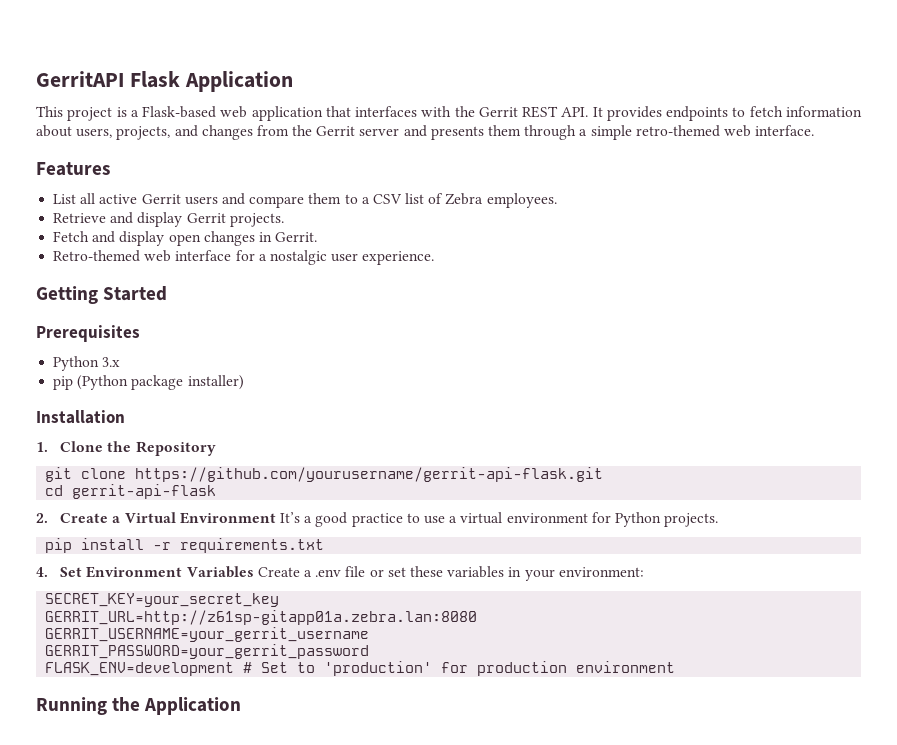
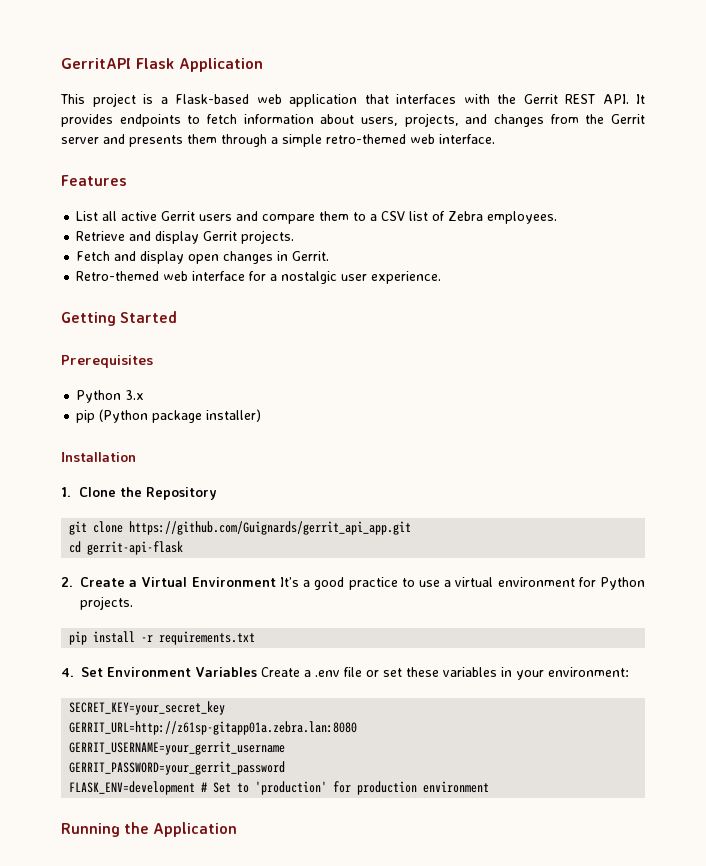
[135,467,604,482] https://github.com/yourusername/gerrit-api-flask.git -> [129,521,412,535] https://github.com/Guignards/gerrit_api_app.git

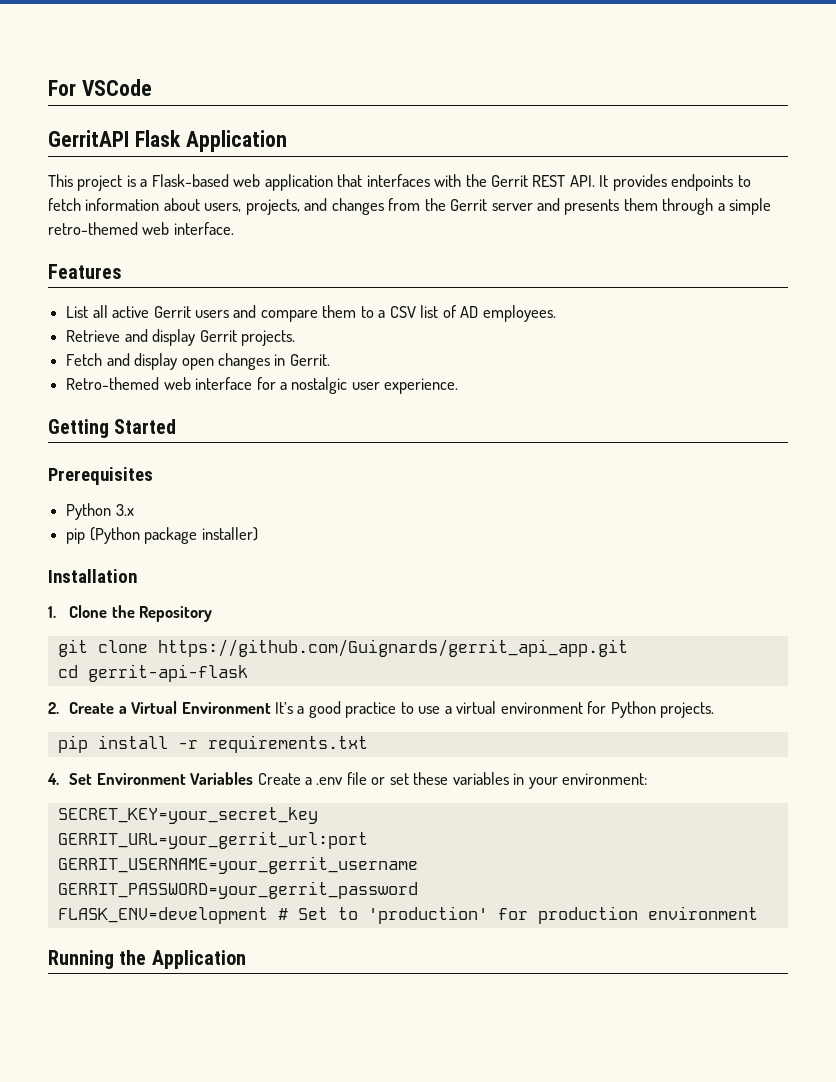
(61, 63) none -> [48,79,152,96] For VSCode //
[448,211,484,221] Zebra -> [460,306,479,318] AD
[69,721,358,735] GERRIT_URL=http://z61sp-gitapp01a.zebra.lan:8080 -> [57,831,368,849] GERRIT_URL=your_gerrit_url:port

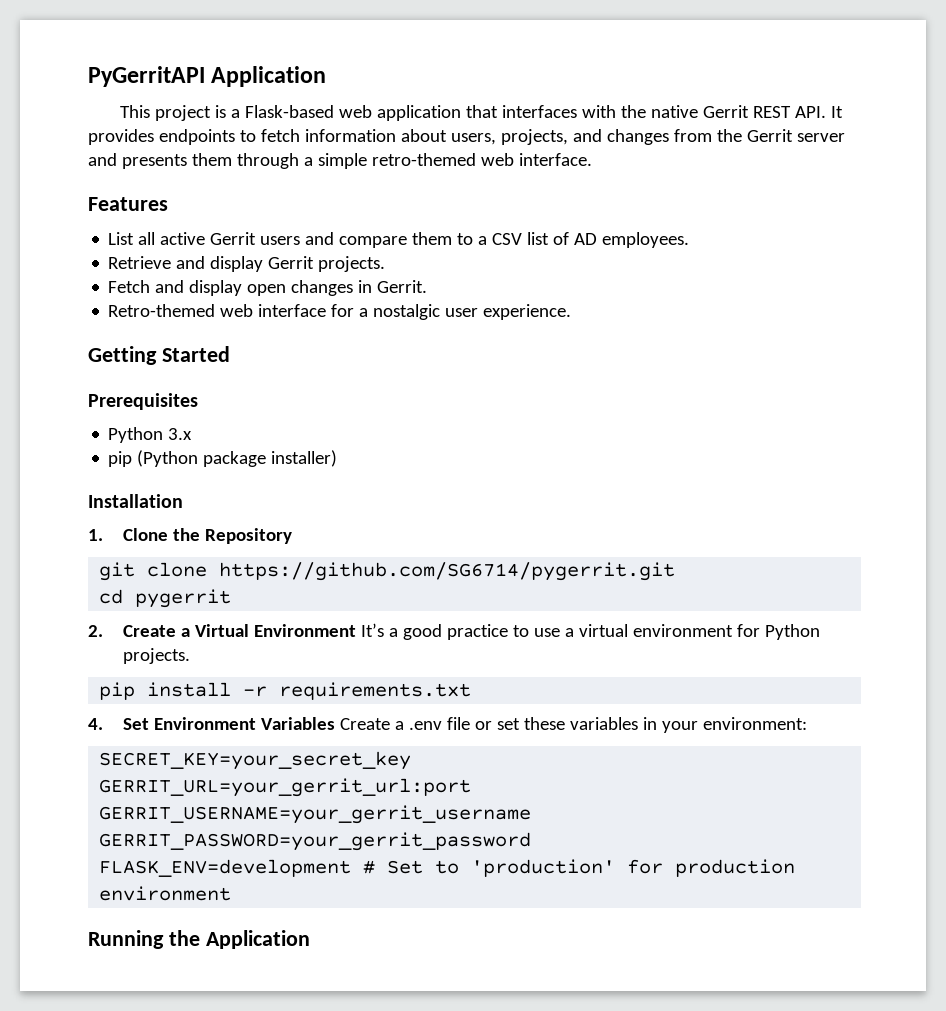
[48,79,152,96] [48,130,181,147] For VSCode // GerritAPI Flask -> [88,66,205,87] PyGerritAPI
(487, 180) none -> [651,105,699,118] native
[157,639,628,657] https://github.com/Guignards/gerrit_api_app.git -> [219,562,676,581] https://github.com/SG6714/pygerrit.git
[87,664,248,682] gerrit-api-flask -> [135,589,232,608] pygerrit

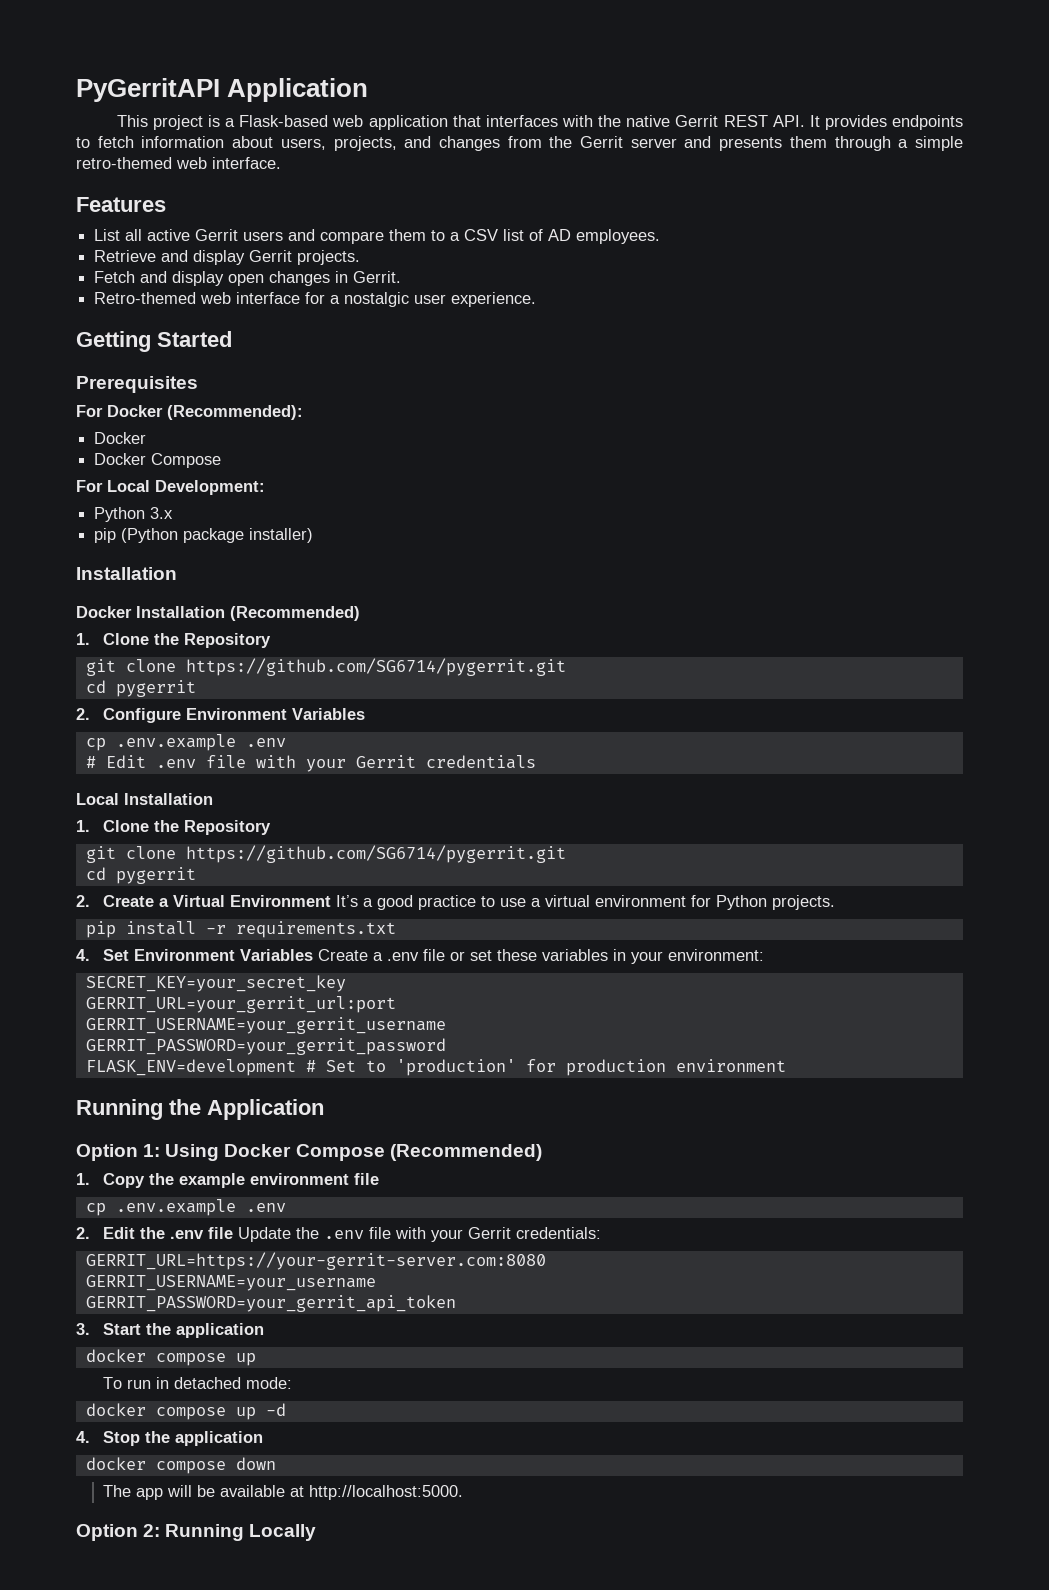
(198, 401) none -> [76,405,303,420] [94,432,147,444] [94,453,222,468] [76,480,265,495] // For Docker (Recommended): // Docker // Docker Compose // For Local Development:
(183, 501) none -> [76,606,360,621] [76,633,272,648] [85,658,566,676] [85,680,196,697] [76,708,366,723] [85,734,286,751] [85,755,536,772] [76,793,213,805] // Docker Installation (Recommended) // 1. Clone the Repository // git clone https://github.com/SG6714/pygerrit.git // cd pygerrit // 2. Configure Environment Variables // cp .env.example .env // # Edit .env file with your Gerrit credentials // Local Installation
(310, 939) none -> [76,1144,542,1161] [76,1173,380,1188] [85,1199,286,1216] [76,1227,602,1242] [85,1252,546,1270] [85,1275,376,1291] [85,1295,456,1312] [76,1323,265,1338] [85,1349,256,1366] [103,1377,293,1389] [85,1403,286,1420] [76,1431,264,1446] [85,1457,276,1474] [103,1485,464,1500] [76,1524,317,1541] // Option 1: Using Docker Compose (Recommended) // 1. Copy the example environment file // cp .env.example .env // 2. Edit the .env file Update the .env file with your Gerrit credentials: // GERRIT_URL=https://your-gerrit-server.com:8080 // GERRIT_USERNAME=your_username // GERRIT_PASSWORD=your_gerrit_api_token // 3. Start the application // docker compose up // To run in detached mode: // docker compose up -d // 4. Stop the application // docker compose down // The app will be available at http://localhost:5000. // Option 2: Running Locally

